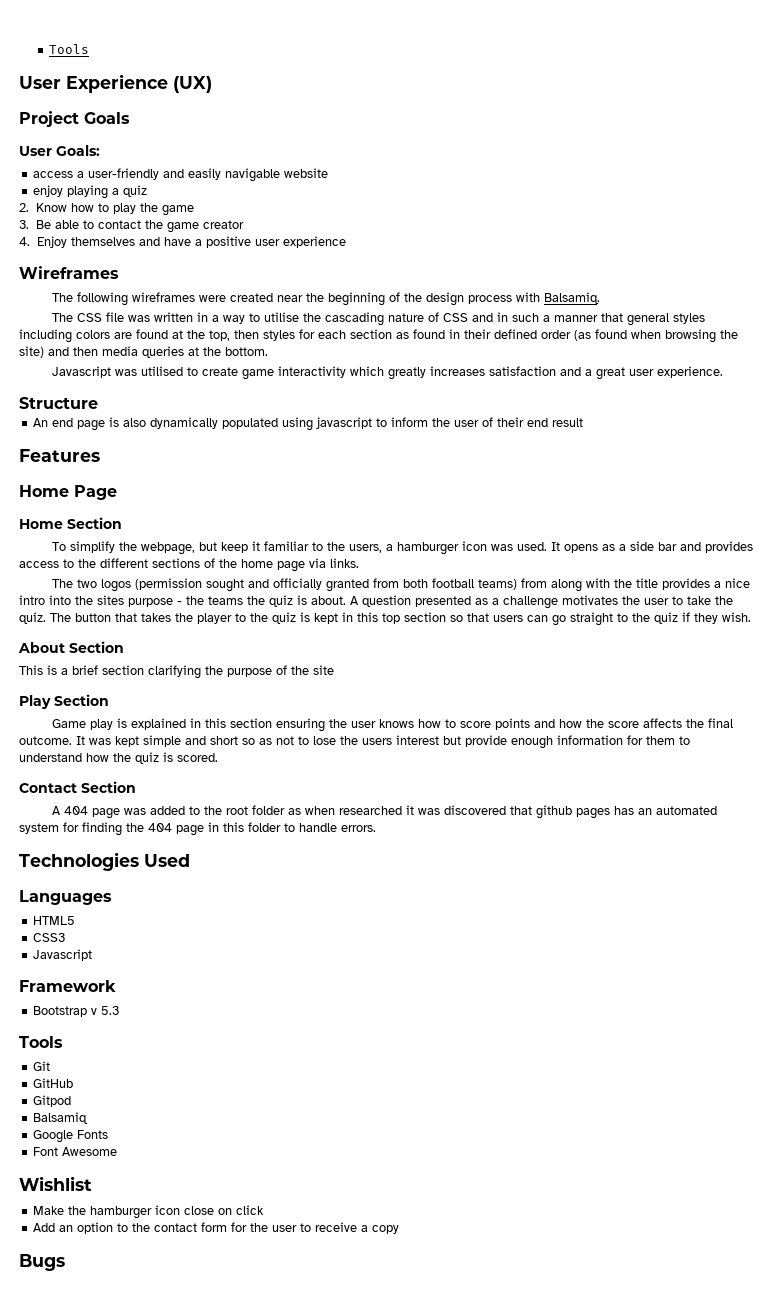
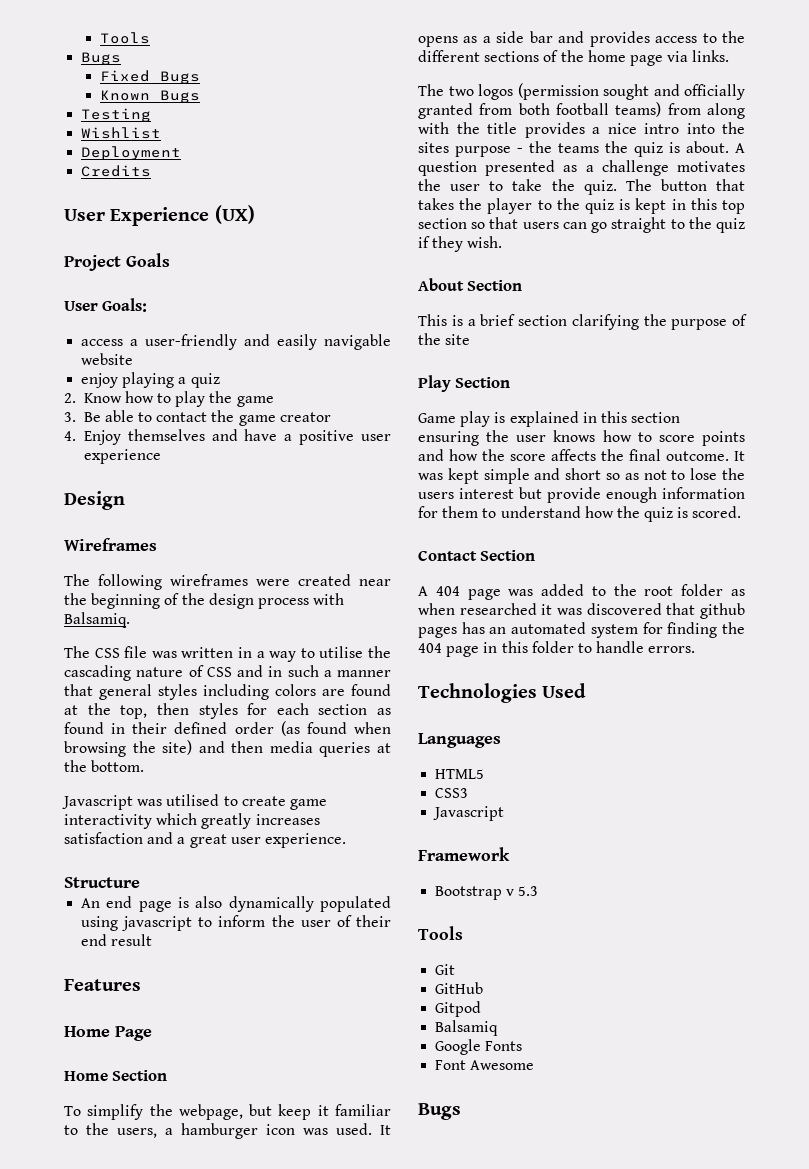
[49,44,90,54] Tools -> [100,32,151,44] [81,52,122,65] [100,70,201,84] [100,90,201,103] [81,108,152,122] [81,127,162,139] [81,146,182,160] [81,165,152,177] Tools // Bugs // Fixed Bugs // Known Bugs // Testing // Wishlist // Deployment // Credits
(346, 242) none -> [64,491,125,510] // Design
[19,1176,92,1191] [33,1205,265,1219] [33,1222,400,1234] // Wishlist // Make the hamburger icon close on click // Add an option to the contact form for the user to receive a copy -> (535, 1065) none

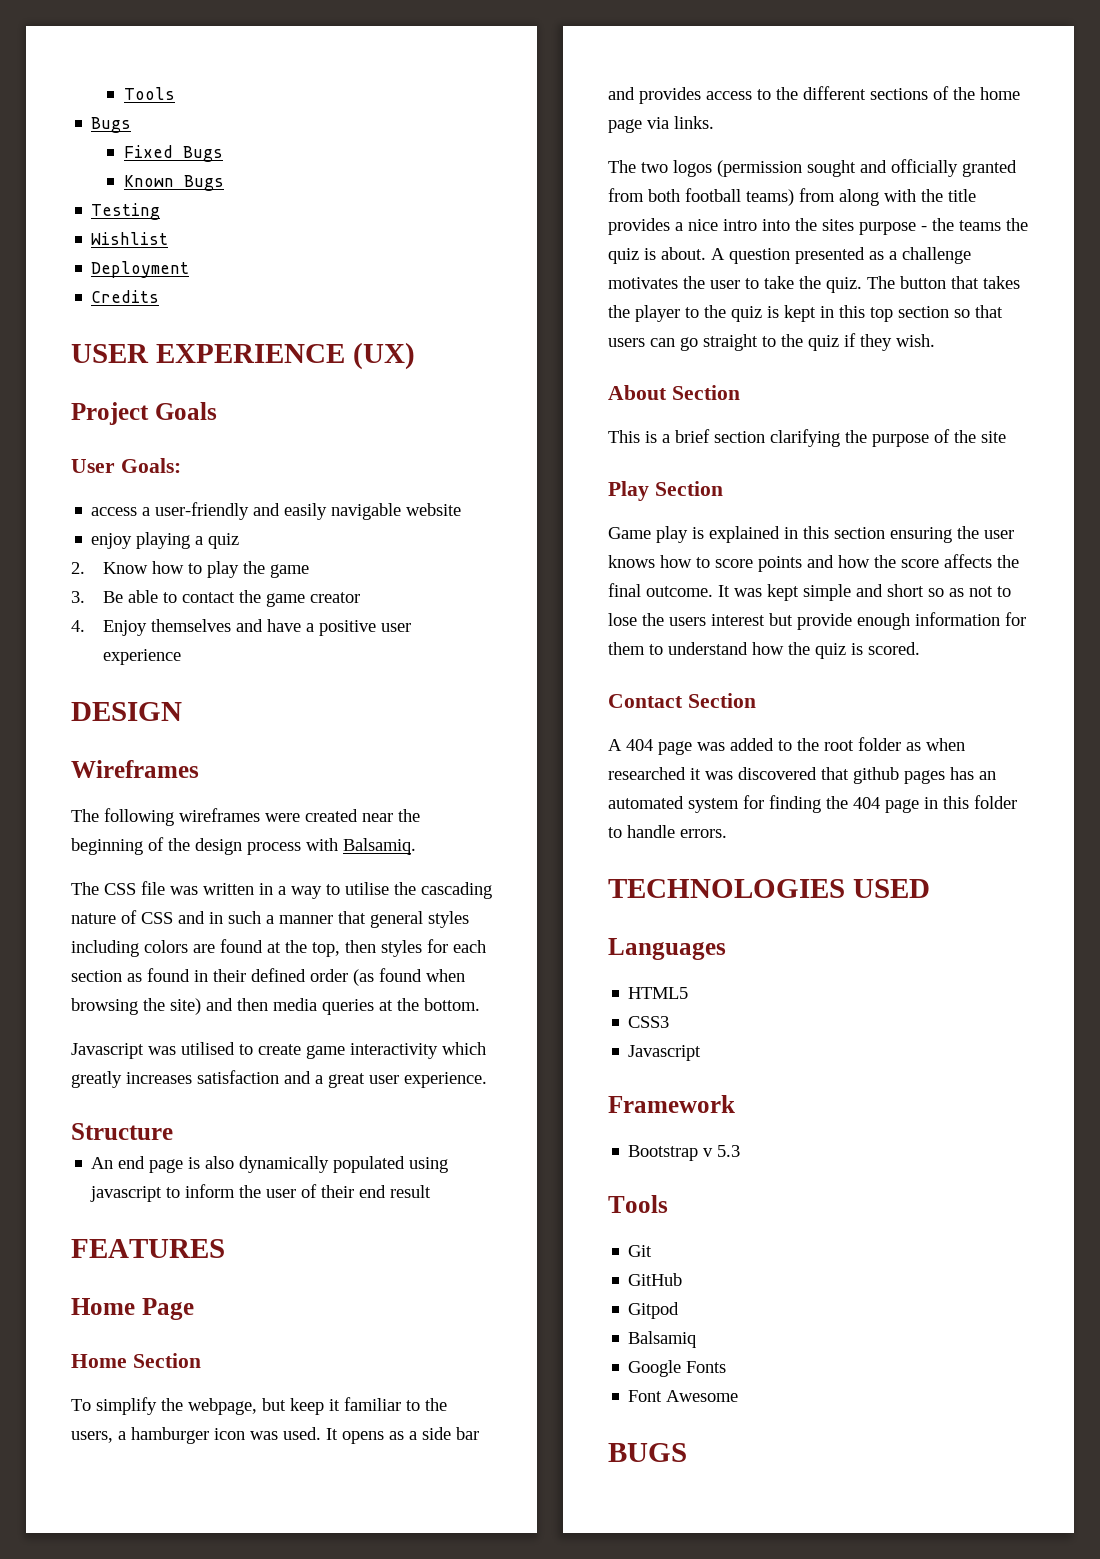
[64,207,210,226] User Experience -> [71,344,345,363] USER EXPERIENCE
[64,491,125,510] Design -> [71,702,182,721] DESIGN
[64,979,141,991] Features -> [71,1239,225,1258] FEATURES
[418,683,587,703] Technologies Used -> [608,879,930,898] TECHNOLOGIES USED
[418,1103,461,1120] Bugs -> [608,1443,687,1462] BUGS

